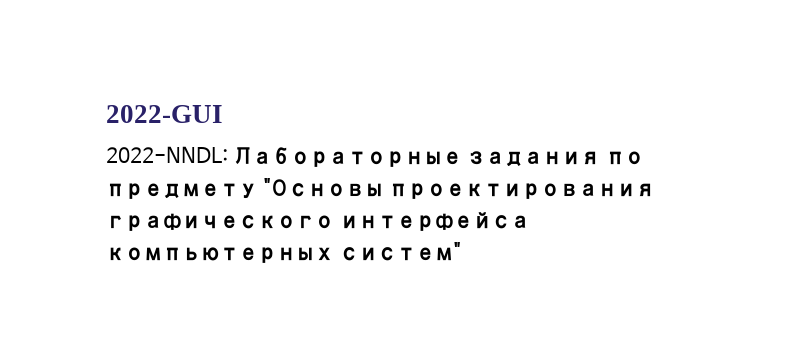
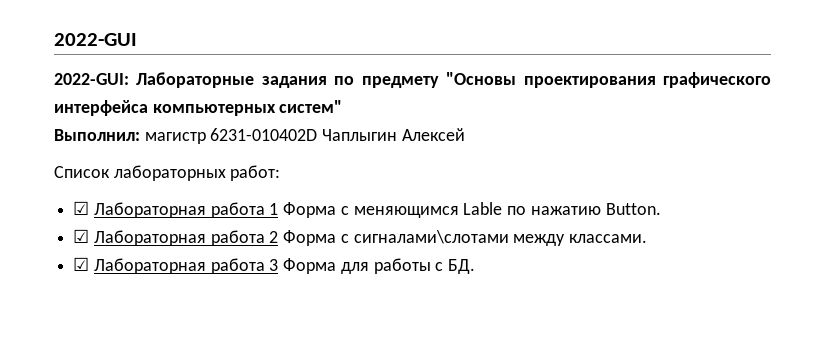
[106,146,228,163] 2022-NNDL: -> [54,73,129,85] 2022-GUI:
(460, 251) none -> [54,128,465,144] [54,165,281,181] [73,201,661,218] [73,229,648,246] [73,257,476,274] // Выполнил: магистр 6231-010402D Чаплыгин Алексей // Список лабораторных работ: // ☑ Лабораторная работа 1 Форма с меняющимся Lable по нажатию Button. // ☑ Лабораторная работа 2 Форма с сигналами\слотами между классами. // ☑ Лабораторная работа 3 Форма для работы с БД.

